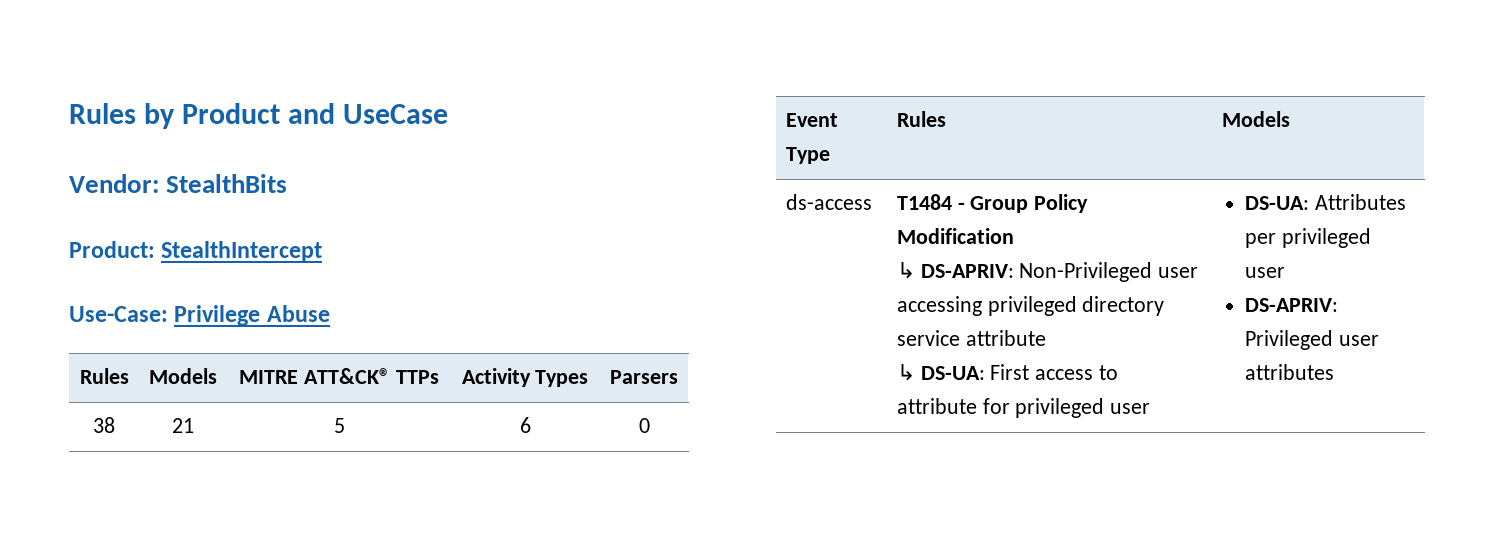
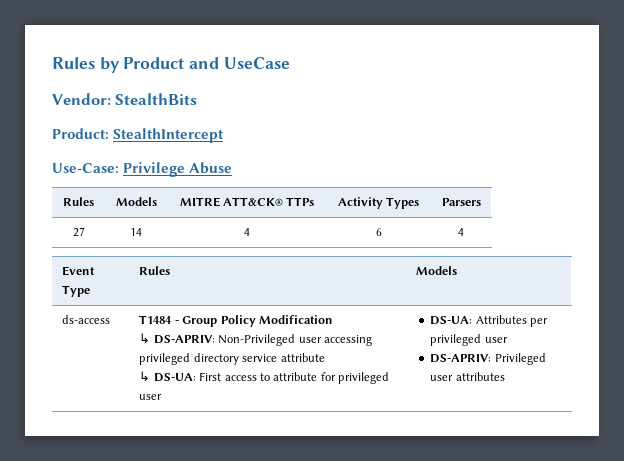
[93,417,115,433] [172,418,194,433] [333,418,345,433] 38 | 21 | 5 -> [72,227,85,237] [130,228,142,236] [244,228,250,236] 27 | 14 | 4
[638,418,650,433] 0 -> [458,228,464,236] 4

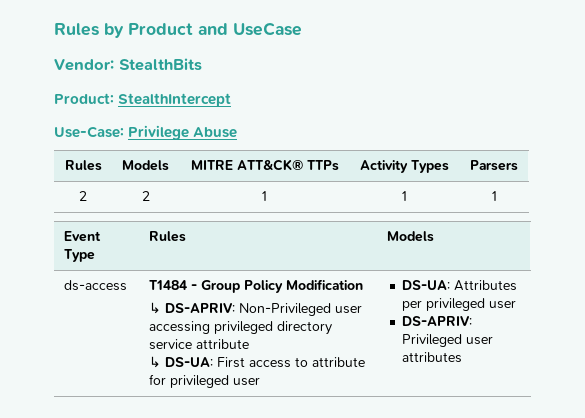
[72,227,85,237] [130,228,142,236] [244,228,250,236] [375,228,382,236] [458,228,464,236] 27 | 14 | 4 | 6 | 4 -> [79,191,87,201] [141,191,150,201] [262,191,267,201] [402,191,407,201] [491,191,497,201] 2 | 2 | 1 | 1 | 1

